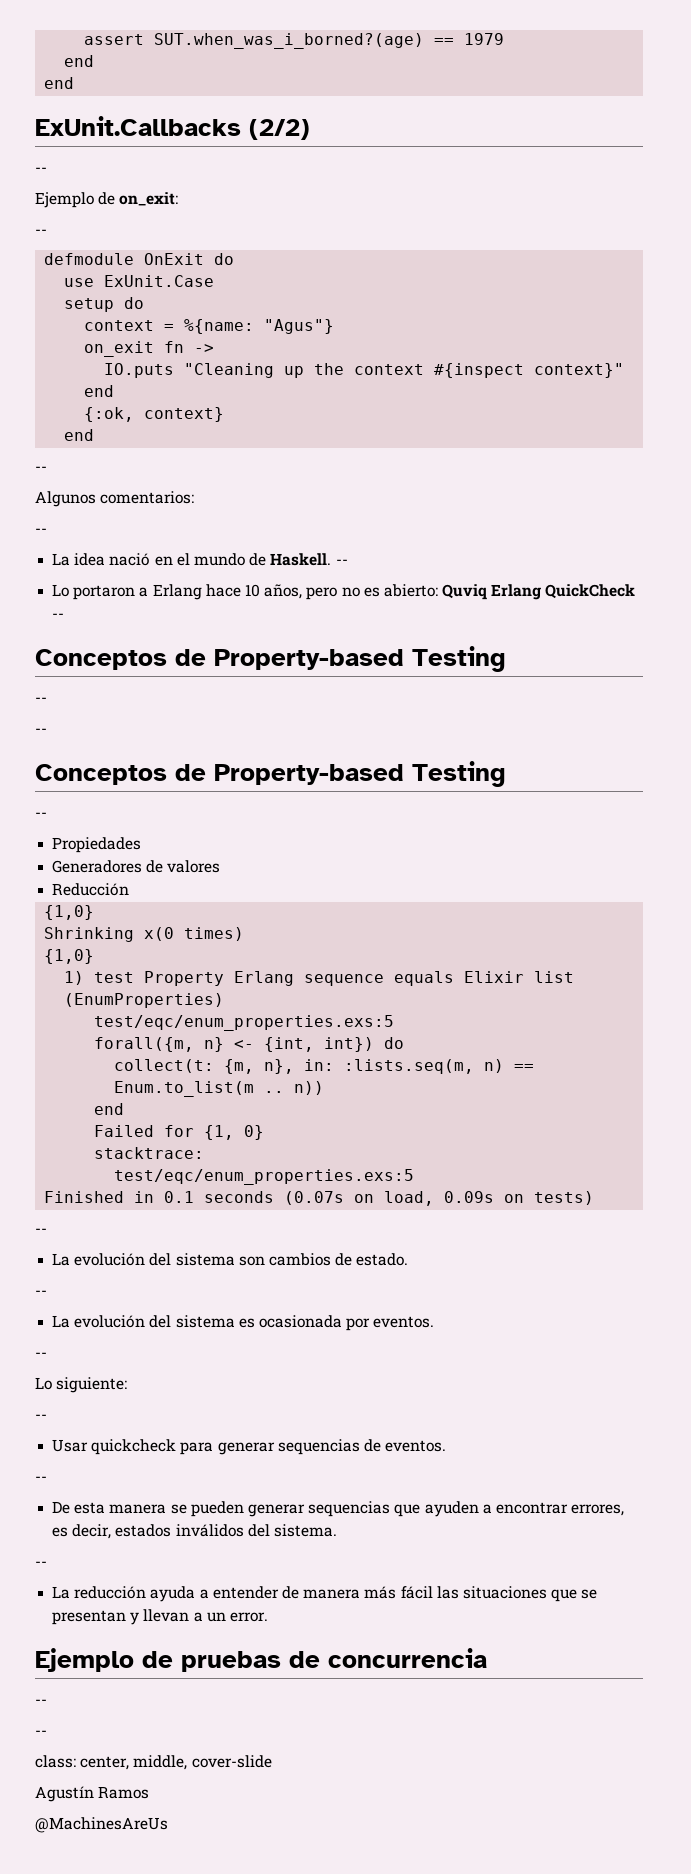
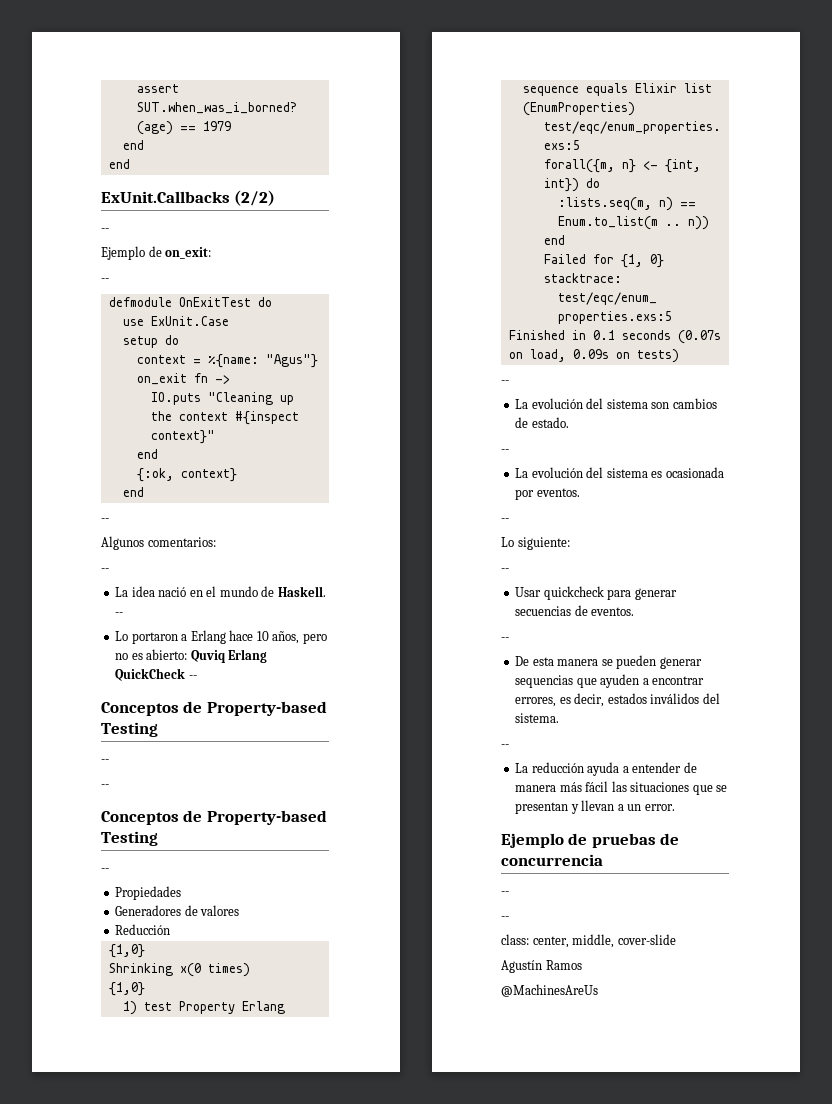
[144,253,205,265] OnExit -> [178,297,251,307] OnExitTest
[114,1059,335,1074] collect(t: {m, n}, in: -> (600, 183) none
[277,1439,360,1455] sequencias -> [515,606,572,616] secuencias

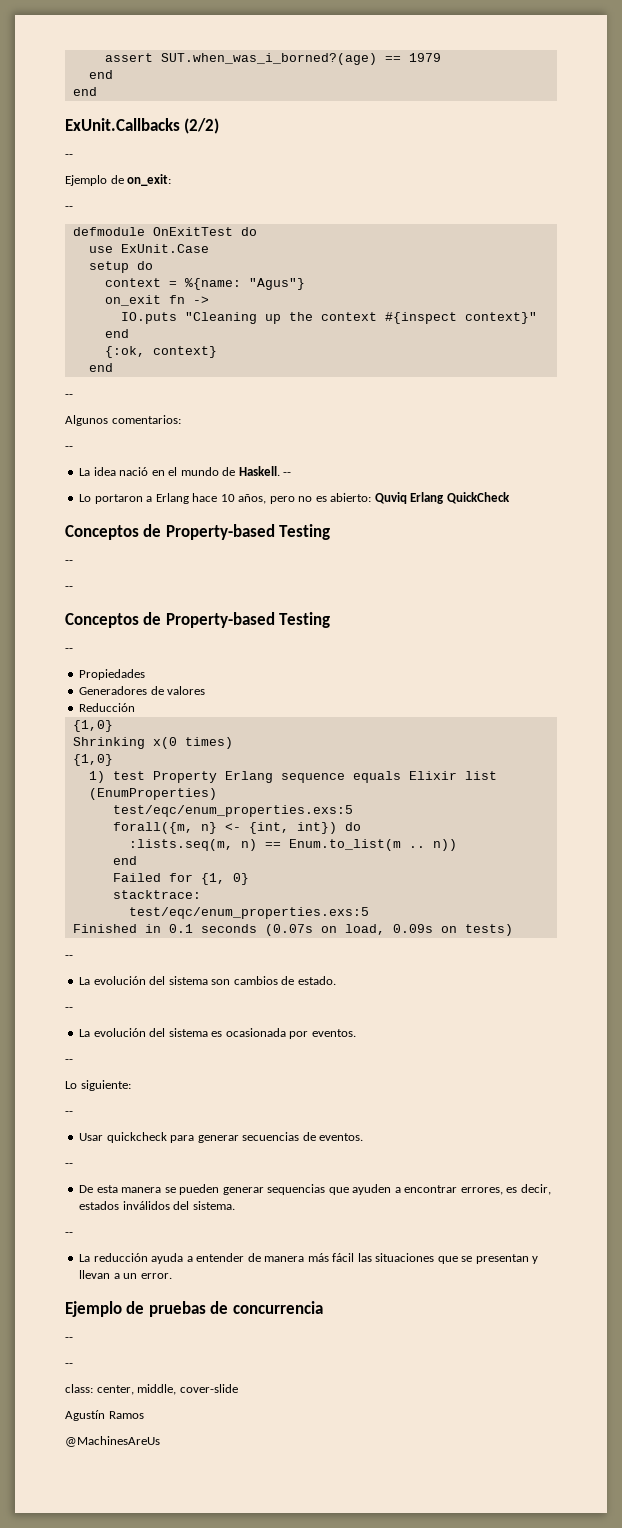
[188,675,197,679] -- -> (510, 498) none

